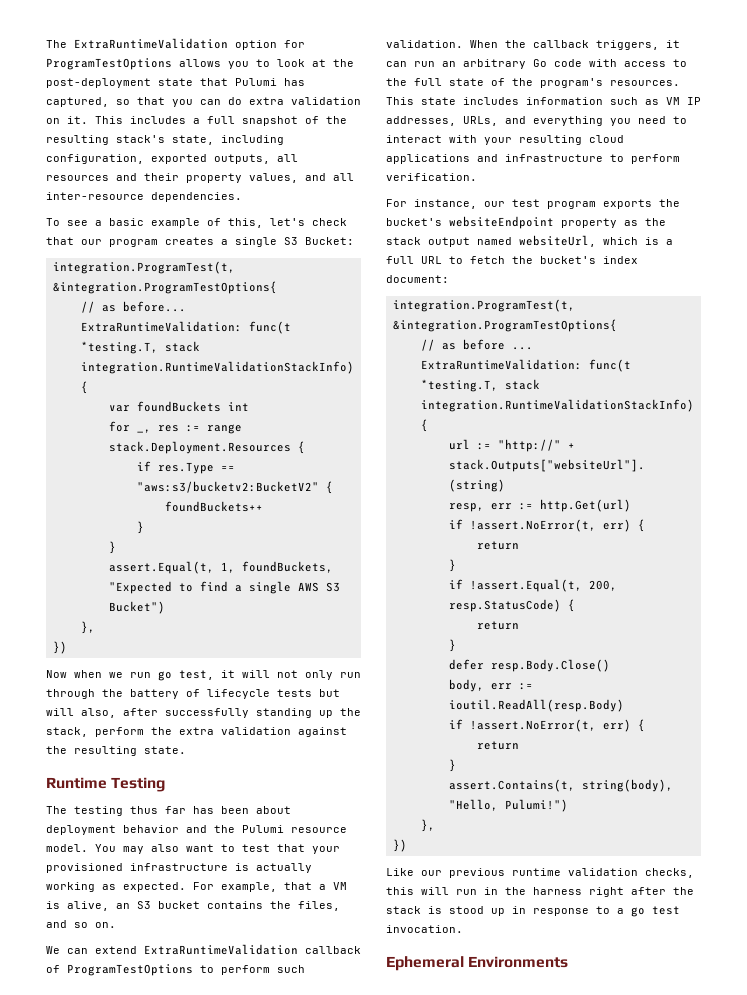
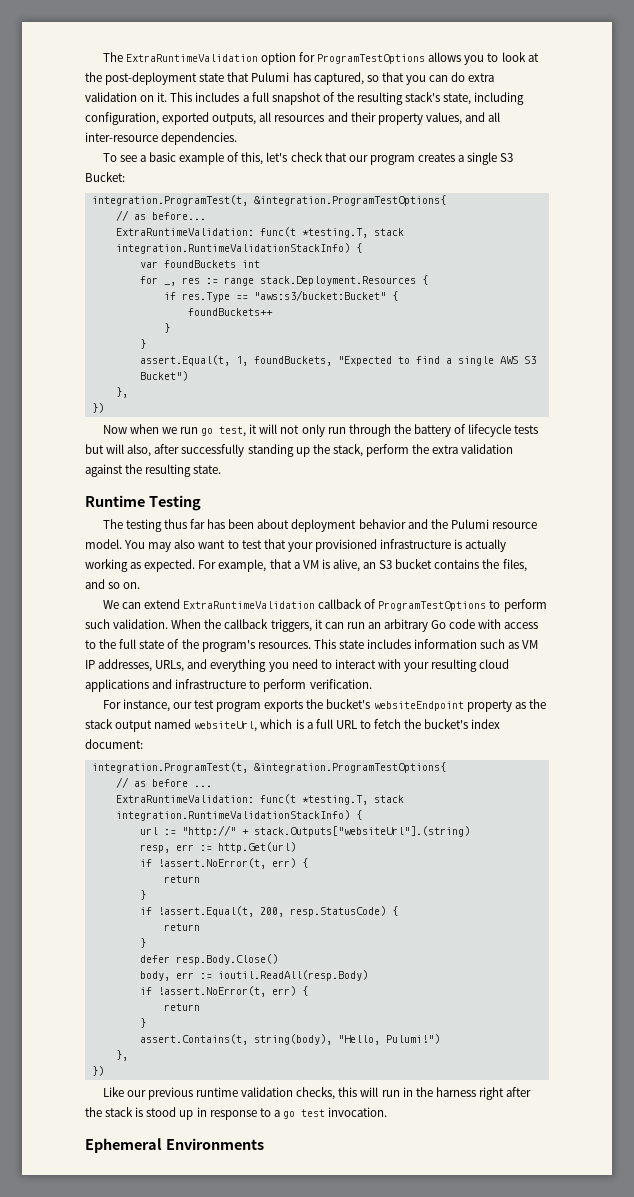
[136,481,319,493] "aws:s3/bucketv2:BucketV2" -> [253,290,386,301] "aws:s3/bucket:Bucket"

